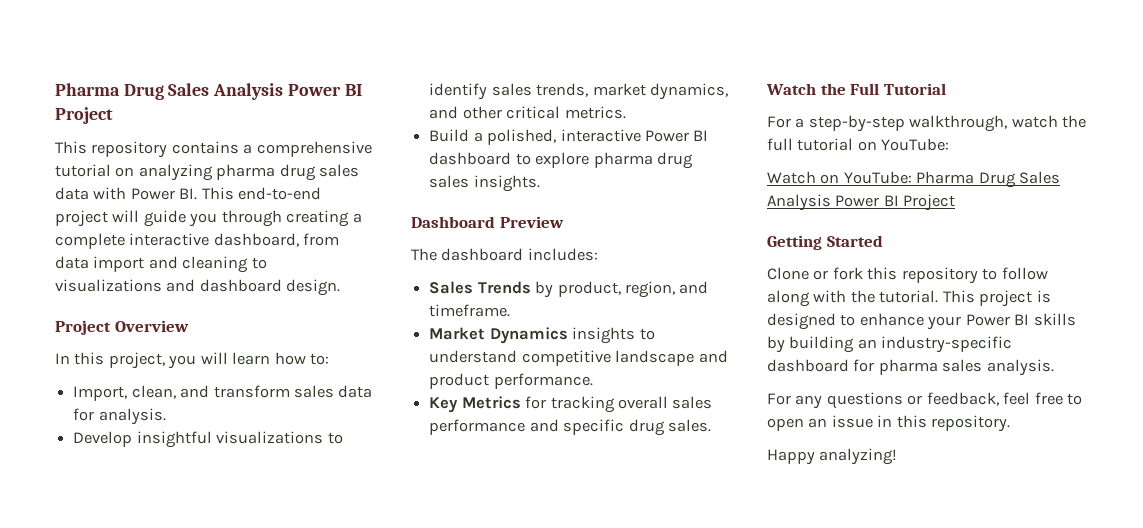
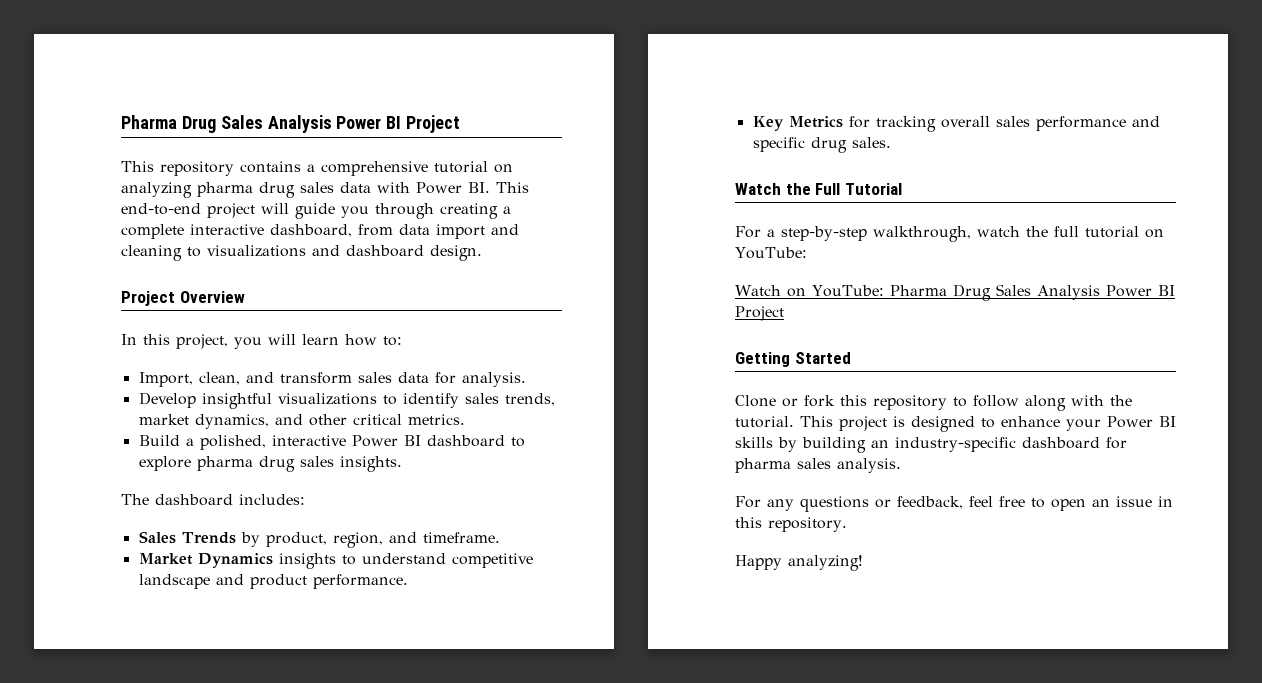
[411,216,564,228] // Dashboard Preview -> (402, 464) none

